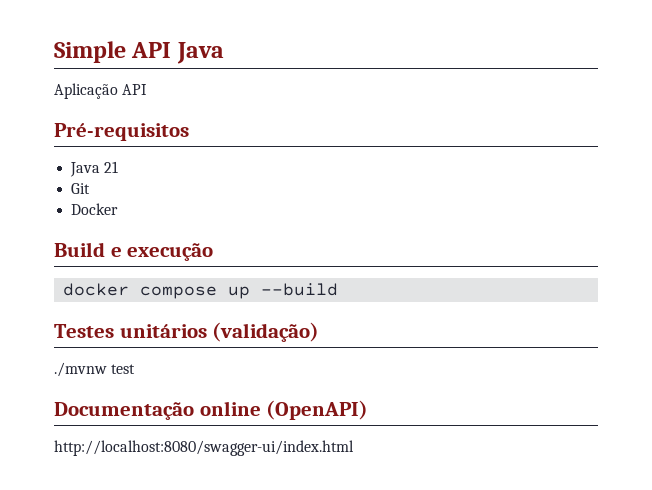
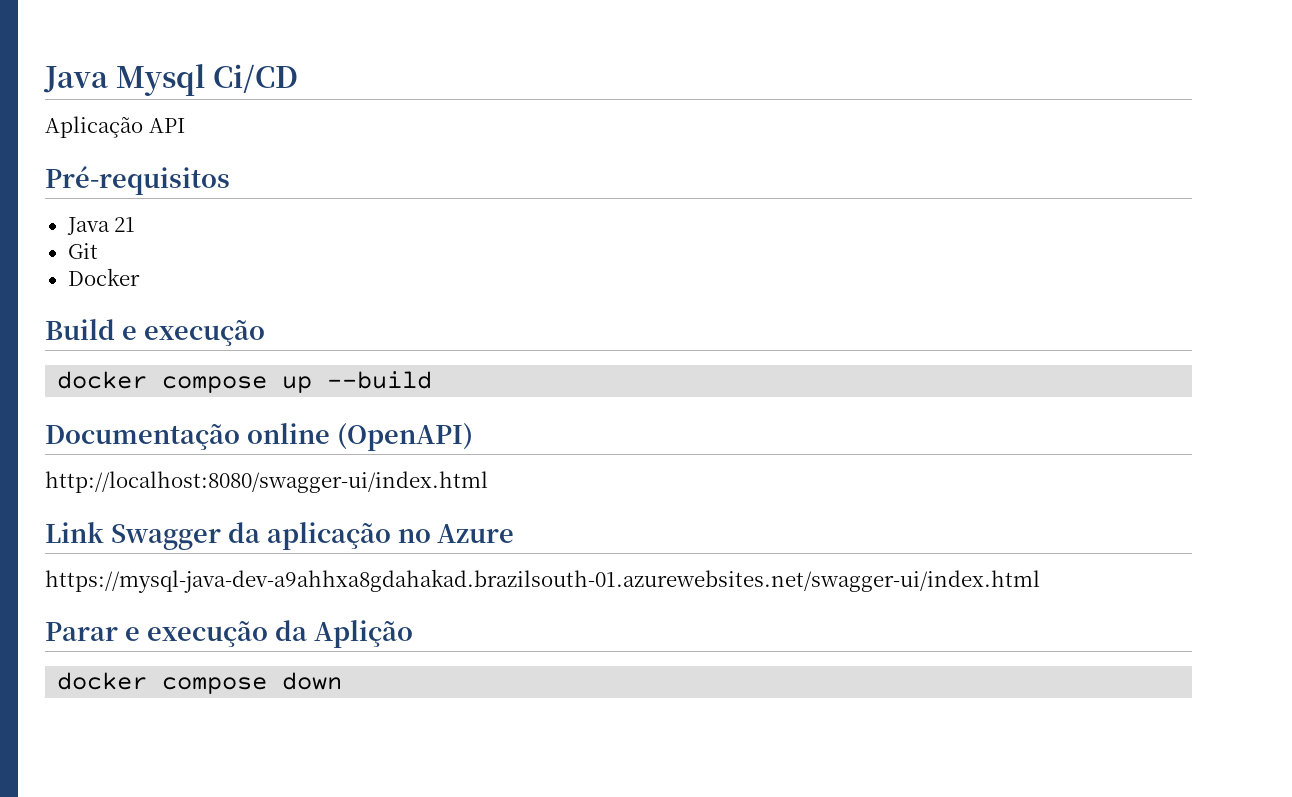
[54,41,224,64] Simple API Java -> [43,64,298,96] Java Mysql Ci/CD
[54,322,320,342] [54,362,136,377] // Testes unitários (validação) // ./mvnw test -> (433, 380) none
(354, 448) none -> [45,522,515,550] [45,569,1040,593] [45,620,413,648] [57,672,343,694] // Link Swagger da aplicação no Azure // https://mysql-java-dev-a9ahhxa8gdahakad.brazilsouth-01.azurewebsites.net/swagger-ui/index.html // Parar e execução da Aplição // docker compose down

